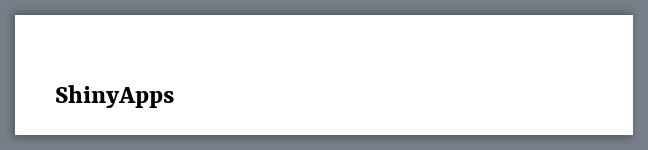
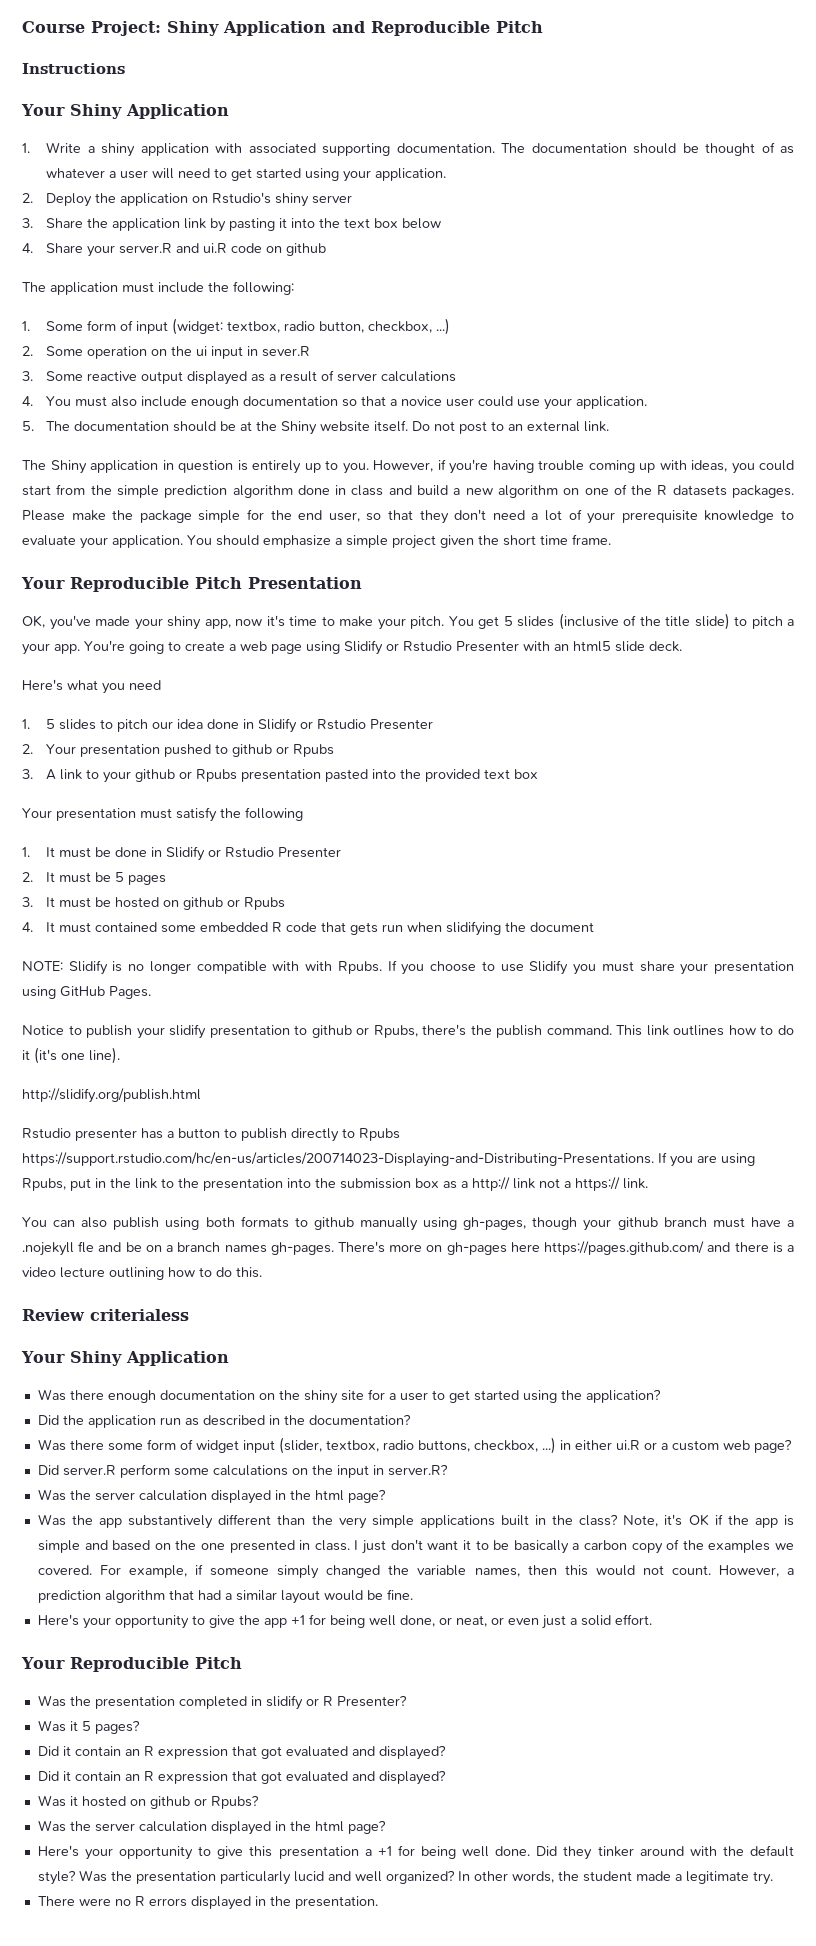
[55,85,174,108] ShinyApps -> [22,21,543,36] [22,63,125,74] [21,104,229,119] [22,142,794,157] [46,168,447,182] [22,192,353,207] [22,218,442,232] [22,243,327,257] [22,281,294,295] [22,318,451,335] [22,346,311,359] [22,370,457,385] [22,396,648,410] [22,420,610,435] [22,459,794,474] [22,484,794,498] [22,509,795,524] [22,534,611,549] [21,577,362,592] [22,613,794,630] [22,640,682,655] [22,679,161,694] [22,718,434,733] [22,744,335,757] [22,769,539,783] [22,807,303,822] [22,846,342,861] [22,872,167,885] [22,897,286,910] [22,921,595,936] [22,960,794,975] [22,986,151,999] [22,1024,794,1039] [22,1047,120,1064] [22,1088,201,1103] [22,1128,400,1142] [22,1152,755,1167] [22,1177,648,1191] [22,1216,794,1231] [22,1241,794,1256] [22,1267,262,1280] [22,1309,189,1321] [21,1351,229,1366] [37,1389,661,1404] [37,1414,411,1428] [37,1437,792,1454] [37,1464,448,1478] [37,1489,386,1504] [37,1514,794,1529] [37,1539,795,1554] [37,1564,794,1579] [37,1589,413,1604] [37,1614,652,1629] [21,1657,242,1672] [37,1695,407,1710] [37,1720,140,1734] [37,1745,446,1760] [37,1770,446,1785] [37,1795,259,1809] [37,1820,386,1835] [37,1845,795,1860] [37,1870,773,1885] [37,1896,378,1910] Course Project: Shiny Application and Reproducible Pitch // Instructions // Your Shiny Application // 1. Write a shiny application with associated supporting documentation. The documentation should be thought of as whatever a user will need to get started using your application. // 2. Deploy the application on Rstudio's shiny server // 3. Share the application link by pasting it into the text box below // 4. Share your server.R and ui.R code on github // The application must include the following: // 1. Some form of input (widget: textbox, radio button, checkbox, ...) // 2. Some operation on the ui input in sever.R // 3. Some reactive output displayed as a result of server calculations // 4. You must also include enough documentation so that a novice user could use your application. // 5. The documentation should be at the Shiny website itself. Do not post to an external link. // The Shiny application in question is entirely up to you. However, if you're having trouble coming up with ideas, you could start from the simple prediction algorithm done in class and build a new algorithm on one of the R datasets packages. Please make the package simple for the end user, so that they don't need a lot of your prerequisite knowledge to evaluate your application. You should emphasize a simple project given the short time frame. // Your Reproducible Pitch Presentation // OK, you've made your shiny app, now it's time to make your pitch. You get 5 slides (inclusive of the title slide) to pitch a your app. You're going to create a web page using Slidify or Rstudio Presenter with an html5 slide deck. // Here's what you need // 1. 5 slides to pitch our idea done in Slidify or Rstudio Presenter // 2. Your presentation pushed to github or Rpubs // 3. A link to your github or Rpubs presentation pasted into the provided text box // Your presentation must satisfy the following // 1. It must be done in Slidify or Rstudio Presenter // 2. It must be 5 pages // 3. It must be hosted on github or Rpubs // 4. It must contained some embedded R code that gets run when slidifying the document // NOTE: Slidify is no longer compatible with with Rpubs. If you choose to use Slidify you must share your presentation using GitHub Pages. // Notice to publish your slidify presentation to github or Rpubs, there's the publish command. This link outlines how to do it (it's one line). // http://slidify.org/publish.html // Rstudio presenter has a button to publish directly to Rpubs https://support.rstudio.com/hc/en-us/articles/200714023-Displaying-and-Distributing-Presentations. If you are using Rpubs, put in the link to the presentation into the submission box as a http:// link not a https:// link. // You can also publish using both formats to github manually using gh-pages, though your github branch must have a .nojekyll fle and be on a branch names gh-pages. There's more on gh-pages here https://pages.github.com/ and there is a video lecture outlining how to do this. // Review criterialess // Your Shiny Application // Was there enough documentation on the shiny site for a user to get started using the application? // Did the application run as described in the documentation? // Was there some form of widget input (slider, textbox, radio buttons, checkbox, ...) in either ui.R or a custom web page? // Did server.R perform some calculations on the input in server.R? // Was the server calculation displayed in the html page? // Was the app substantively different than the very simple applications built in the class? Note, it's OK if the app is simple and based on the one presented in class. I just don't want it to be basically a carbon copy of the examples we covered. For example, if someone simply changed the variable names, then this would not count. However, a prediction algorithm that had a similar layout would be fine. // Here's your opportunity to give the app +1 for being well done, or neat, or even just a solid effort. // Your Reproducible Pitch // Was the presentation completed in slidify or R Presenter? // Was it 5 pages? // Did it contain an R expression that got evaluated and displayed? // Did it contain an R expression that got evaluated and displayed? // Was it hosted on github or Rpubs? // Was the server calculation displayed in the html page? // Here's your opportunity to give this presentation a +1 for being well done. Did they tinker around with the default style? Was the presentation particularly lucid and well organized? In other words, the student made a legitimate try. // There were no R errors displayed in the presentation.

